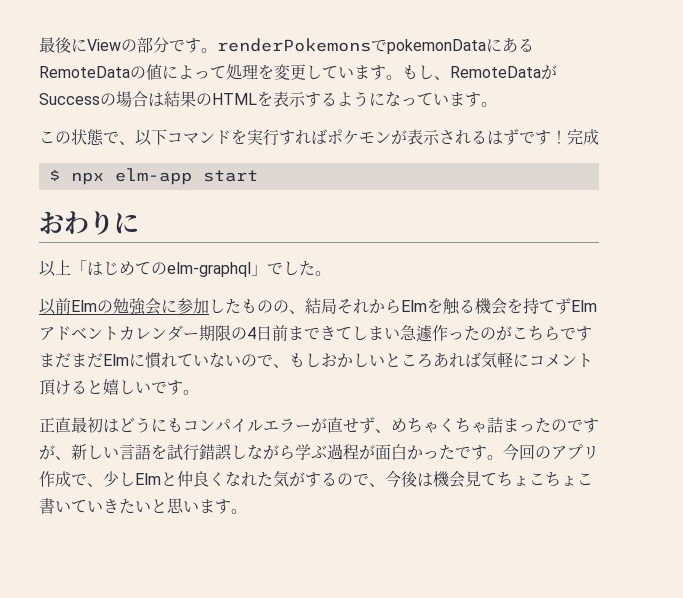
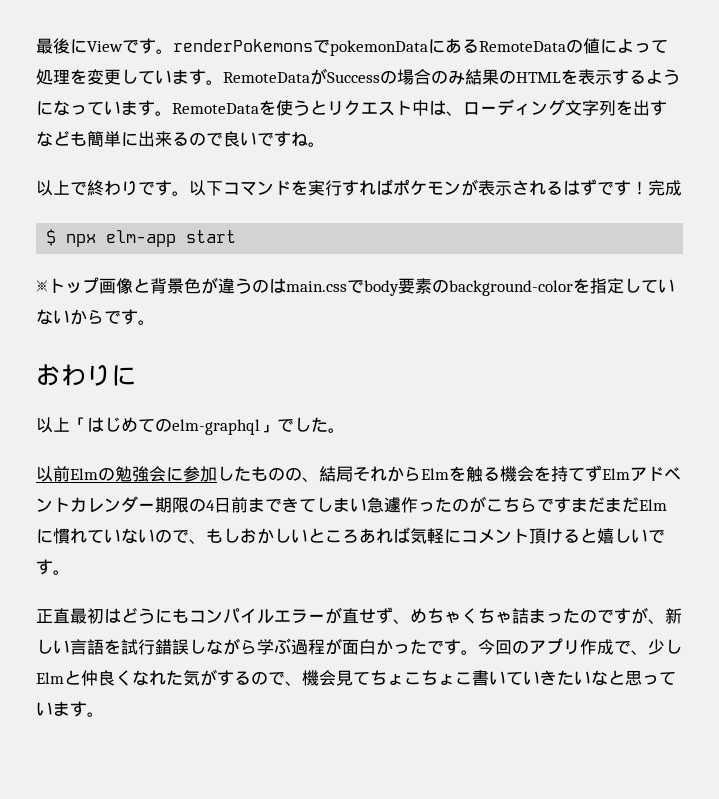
[121,37,169,53] の部分 -> (123, 46) none
[402,65,450,80] もし、 -> (223, 82) none
[148,93,164,107] は -> [431,70,465,85] のみ
[39,129,135,145] // この状態で、 -> [172,99,667,116] [36,130,325,147] [36,180,189,196] RemoteDataを使うとリクエスト中は、ローディング文字列を出すなども簡単に出来るので良いですね。 // 以上で終わりです。
(258, 176) none -> [36,277,675,296] [36,309,155,325] // ※トップ画像と背景色が違うのはmain.cssでbody要素のbackground-colorを指定していないからです。
[385,470,433,488] 今後は -> (302, 683) none
[151,498,184,514] と思 -> [591,670,676,686] なと思って

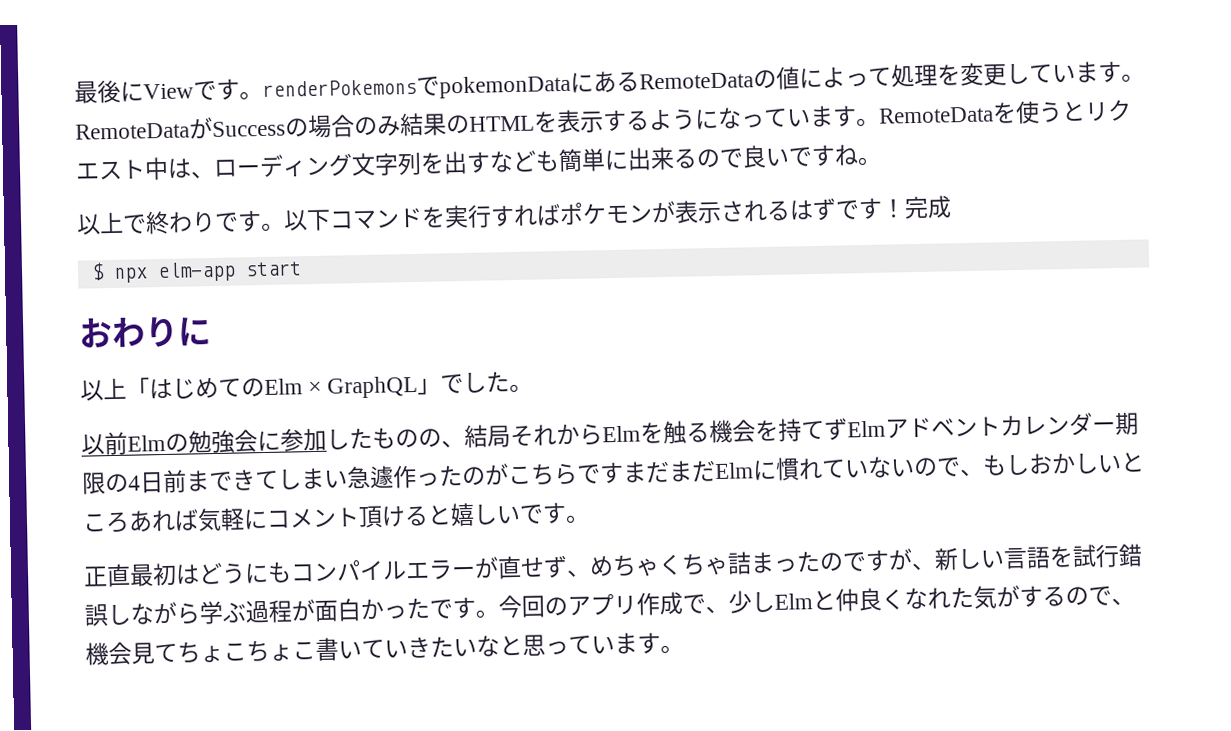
[36,277,675,296] [36,309,155,325] // ※トップ画像と背景色が違うのはmain.cssでbody要素のbackground-colorを指定していないからです。 -> (302, 269) none
[172,419,260,435] elm-graphql -> [264,375,419,399] Elm × GraphQL

